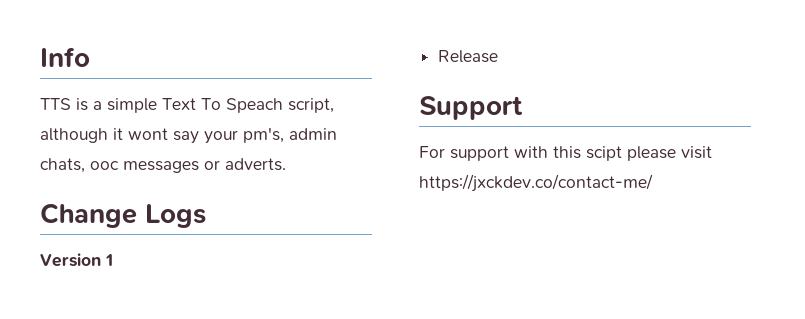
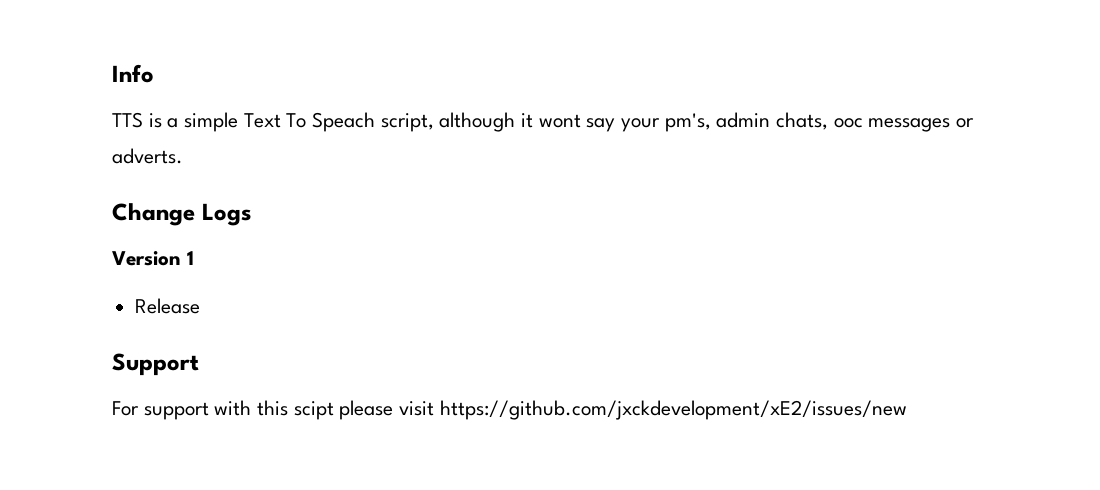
[419,174,653,192] https://jxckdev.co/contact-me/ -> [439,400,907,420] https://github.com/jxckdevelopment/xE2/issues/new

